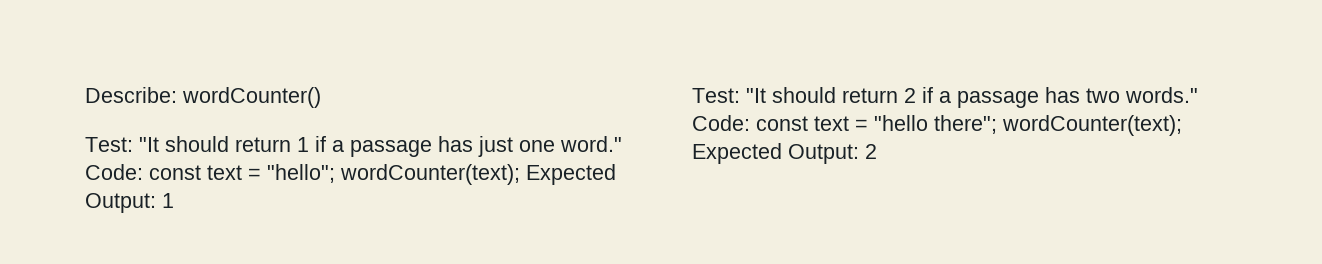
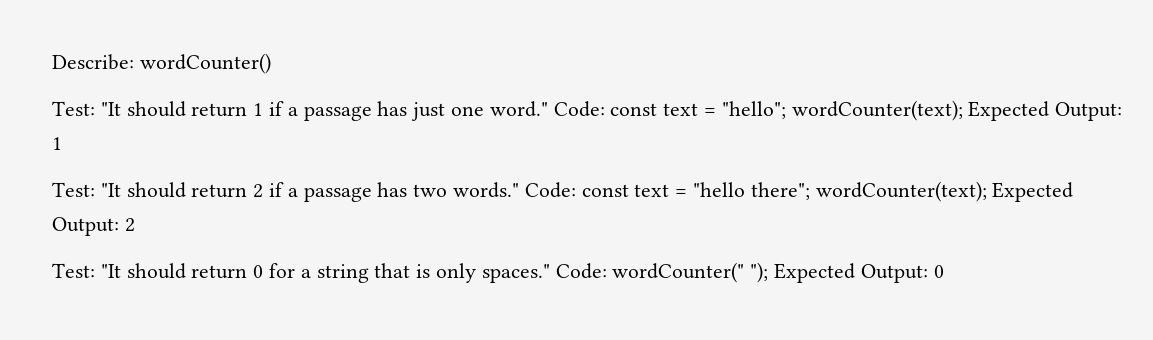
(877, 151) none -> [52,262,944,283] // Test: "It should return 0 for a string that is only spaces." Code: wordCounter(" "); Expected Output: 0

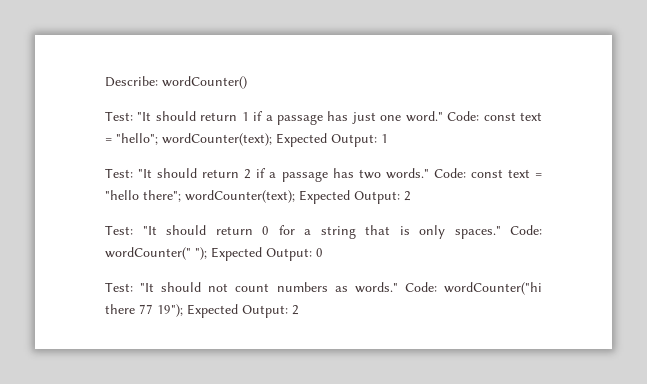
(944, 271) none -> [105,282,542,295] [105,304,299,318] // Test: "It should not count numbers as words." Code: wordCounter("hi there 77 19"); Expected Output: 2

